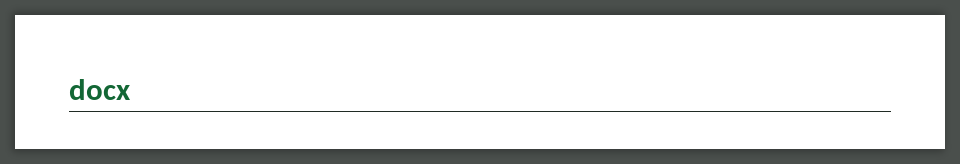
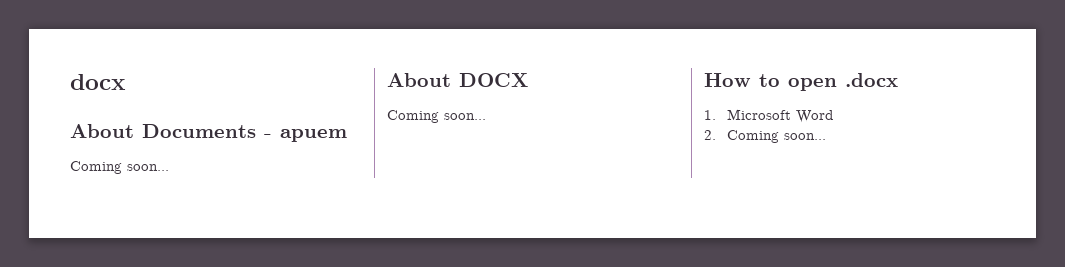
(130, 89) none -> [70,124,347,142] [70,161,169,174] [387,73,528,87] [387,110,486,123] [704,73,898,91] [704,109,833,123] [704,130,826,143] // About Documents - apuem // Coming soon... // About DOCX // Coming soon... // How to open .docx // 1. Microsoft Word // 2. Coming soon...

